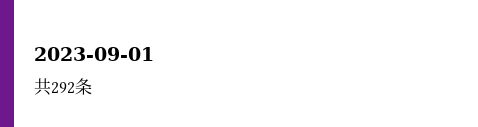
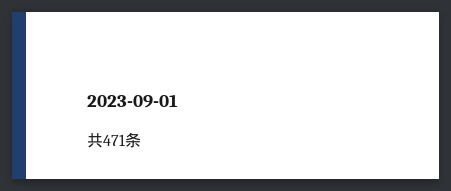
[51,82,75,94] 292 -> [103,134,125,146] 471

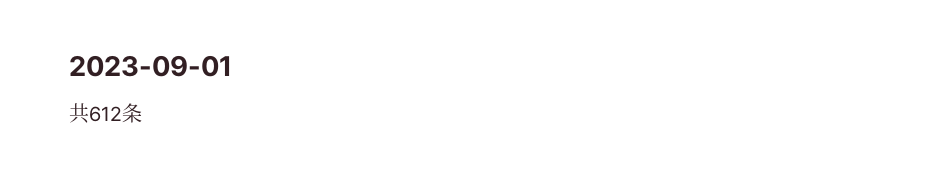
[103,134,125,146] 471 -> [89,106,122,122] 612

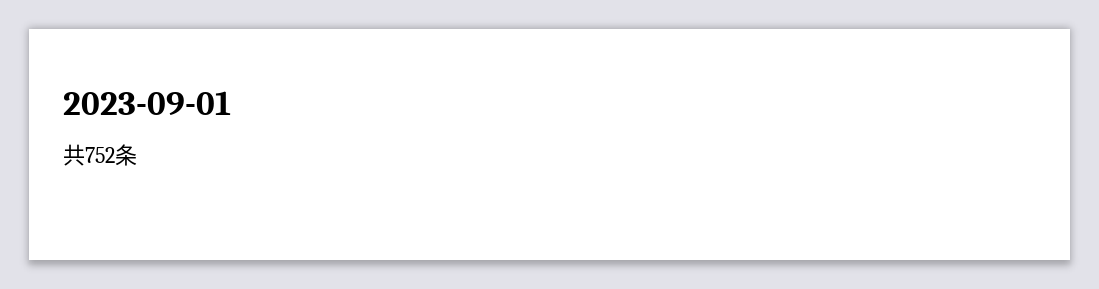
[89,106,122,122] 612 -> [85,147,115,163] 752

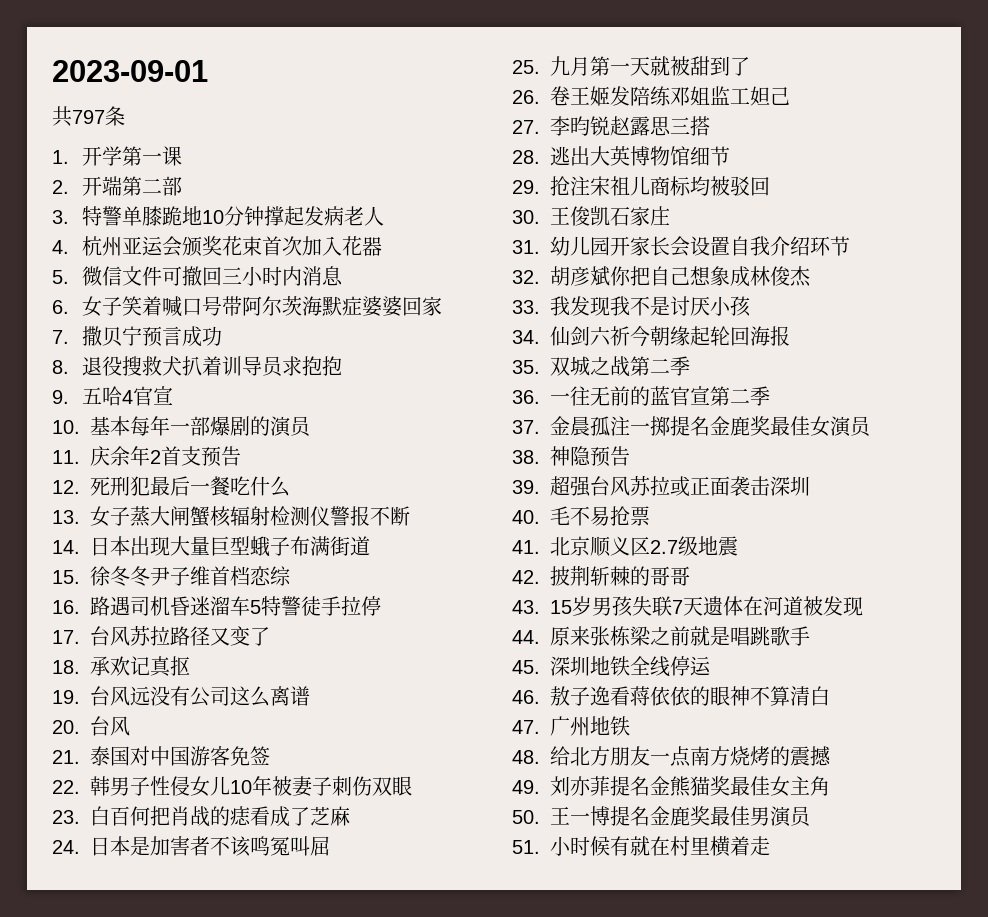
[85,147,115,163] 752 -> [72,110,105,124] 797
(137, 155) none -> [52,146,182,166] [52,176,182,196] [52,206,384,226] [52,236,382,257] [52,266,343,286] [52,296,442,317] [52,326,222,347] [52,356,342,377] [52,386,173,406] [52,416,312,437] [52,446,241,467] [52,476,290,497] [52,506,410,527] [52,536,370,557] [52,566,291,587] [52,596,381,616] [52,625,270,646] [52,656,190,677] [52,686,310,707] [52,716,130,736] [52,746,270,766] [52,776,412,797] [52,806,350,827] [52,836,330,857] [512,56,750,76] [512,86,790,106] [512,116,710,136] [512,146,730,166] [512,176,770,196] [512,206,670,226] [512,236,850,257] [512,266,811,287] [512,296,751,317] [512,326,790,347] [512,356,690,377] [512,386,770,406] [512,416,872,437] [512,446,630,467] [512,475,810,497] [512,506,650,526] [512,536,738,557] [512,566,690,586] [512,596,863,617] [512,626,810,646] [512,656,711,677] [512,686,830,706] [512,716,630,736] [512,746,831,767] [512,776,830,797] [512,806,812,827] [512,836,770,857] // 1.开学第一课 // 2.开端第二部 // 3.特警单膝跪地10分钟撑起发病老人 // 4.杭州亚运会颁奖花束首次加入花器 // 5.微信文件可撤回三小时内消息 // 6.女子笑着喊口号带阿尔茨海默症婆婆回家 // 7.撒贝宁预言成功 // 8.退役搜救犬扒着训导员求抱抱 // 9.五哈4官宣 // 10.基本每年一部爆剧的演员 // 11.庆余年2首支预告 // 12.死刑犯最后一餐吃什么 // 13.女子蒸大闸蟹核辐射检测仪警报不断 // 14.日本出现大量巨型蛾子布满街道 // 15.徐冬冬尹子维首档恋综 // 16.路遇司机昏迷溜车5特警徒手拉停 // 17.台风苏拉路径又变了 // 18.承欢记真抠 // 19.台风远没有公司这么离谱 // 20.台风 // 21.泰国对中国游客免签 // 22.韩男子性侵女儿10年被妻子刺伤双眼 // 23.白百何把肖战的痣看成了芝麻 // 24.日本是加害者不该鸣冤叫屈 // 25.九月第一天就被甜到了 // 26.卷王姬发陪练邓姐监工妲己 // 27.李昀锐赵露思三搭 // 28.逃出大英博物馆细节 // 29.抢注宋祖儿商标均被驳回 // 30.王俊凯石家庄 // 31.幼儿园开家长会设置自我介绍环节 // 32.胡彦斌你把自己想象成林俊杰 // 33.我发现我不是讨厌小孩 // 34.仙剑六祈今朝缘起轮回海报 // 35.双城之战第二季 // 36.一往无前的蓝官宣第二季 // 37.金晨孤注一掷提名金鹿奖最佳女演员 // 38.神隐预告 // 39.超强台风苏拉或正面袭击深圳 // 40.毛不易抢票 // 41.北京顺义区2.7级地震 // 42.披荆斩棘的哥哥 // 43. 15岁男孩失联7天遗体在河道被发现 // 44.原来张栋梁之前就是唱跳歌手 // 45.深圳地铁全线停运 // 46.敖子逸看蒋依依的眼神不算清白 // 47.广州地铁 // 48.给北方朋友一点南方烧烤的震撼 // 49.刘亦菲提名金熊猫奖最佳女主角 // 50.王一博提名金鹿奖最佳男演员 // 51.小时候有就在村里横着走

